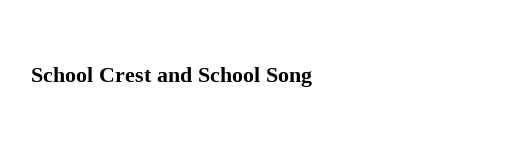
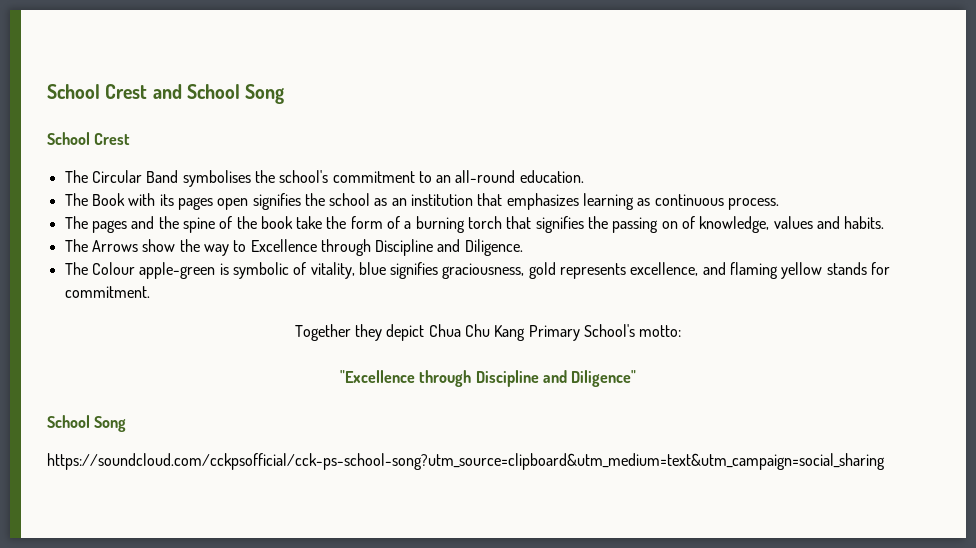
(312, 77) none -> [47,132,131,145] [64,170,584,187] [64,193,780,210] [64,216,885,233] [64,239,523,256] [64,262,891,279] [64,286,150,298] [294,324,682,341] [339,370,637,387] [47,415,127,432] [47,453,885,470] // School Crest // The Circular Band symbolises the school's commitment to an all-round education. // The Book with its pages open signifies the school as an institution that emphasizes learning as continuous process. // The pages and the spine of the book take the form of a burning torch that signifies the passing on of knowledge, values and habits. // The Arrows show the way to Excellence through Discipline and Diligence. // The Colour apple-green is symbolic of vitality, blue signifies graciousness, gold represents excellence, and flaming yellow stands for commitment. // Together they depict Chua Chu Kang Primary School's motto: // "Excellence through Discipline and Diligence" // School Song // https://soundcloud.com/cckpsofficial/cck-ps-school-song?utm_source=clipboard&utm_medium=text&utm_campaign=social_sharing

